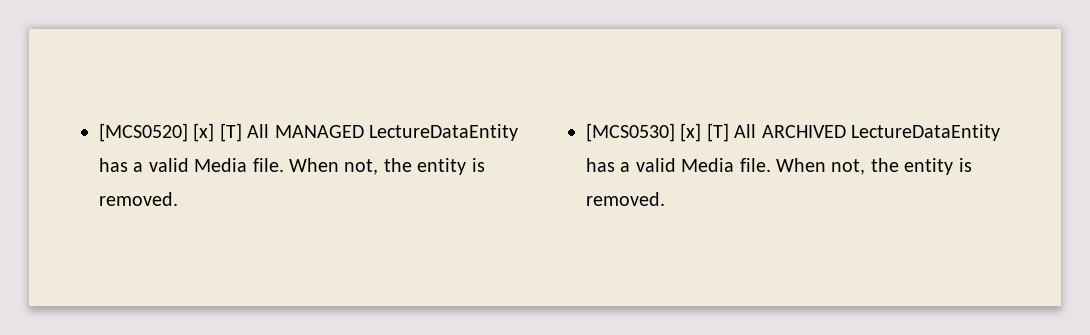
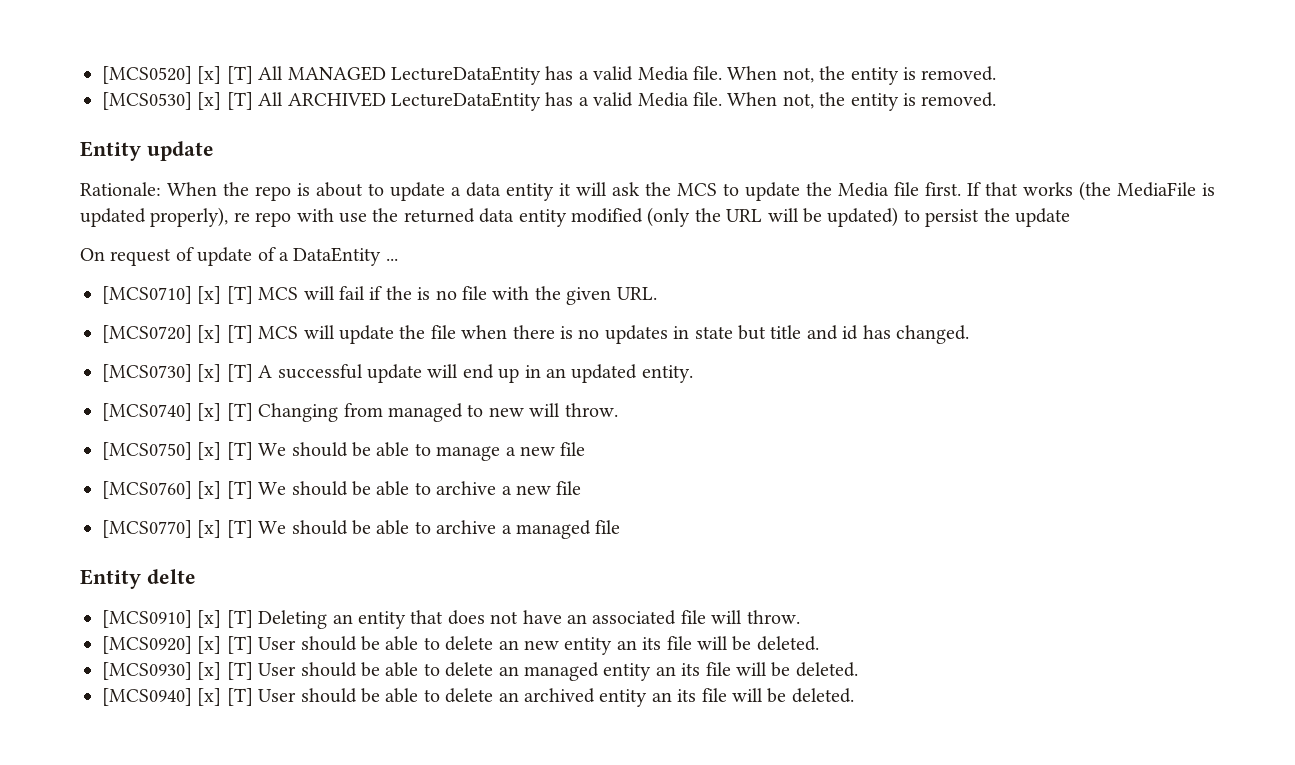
(665, 199) none -> [80,141,214,161] [80,181,1215,201] [80,207,1070,227] [80,247,398,266] [102,286,657,305] [102,325,969,344] [102,364,693,383] [102,403,618,422] [102,442,586,461] [102,481,582,499] [102,520,621,539] [80,569,196,589] [102,610,800,629] [102,636,819,655] [102,662,858,681] [102,688,854,707] // Entity update // Rationale: When the repo is about to update a data entity it will ask the MCS to update the Media file first. If that works (the MediaFile is updated properly), re repo with use the returned data entity modified (only the URL will be updated) to persist the update // On request of update of a DataEntity ... // [MCS0710] [x] [T] MCS will fail if the is no file with the given URL. // [MCS0720] [x] [T] MCS will update the file when there is no updates in state but title and id has changed. // [MCS0730] [x] [T] A successful update will end up in an updated entity. // [MCS0740] [x] [T] Changing from managed to new will throw. // [MCS0750] [x] [T] We should be able to manage a new file // [MCS0760] [x] [T] We should be able to archive a new file // [MCS0770] [x] [T] We should be able to archive a managed file // Entity delte // [MCS0910] [x] [T] Deleting an entity that does not have an associated file will throw. // [MCS0920] [x] [T] User should be able to delete an new entity an its file will be deleted. // [MCS0930] [x] [T] User should be able to delete an managed entity an its file will be deleted. // [MCS0940] [x] [T] User should be able to delete an archived entity an its file will be deleted.

